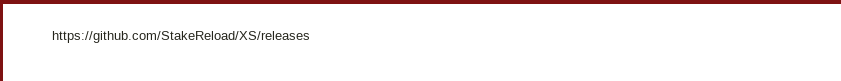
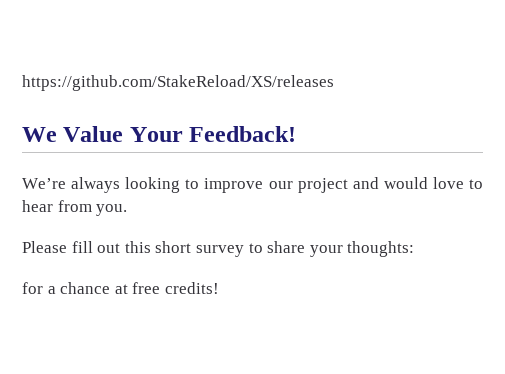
(310, 37) none -> [22,126,297,142] [22,177,484,193] [22,200,128,216] [22,241,415,257] [22,282,219,294] // We Value Your Feedback! // We’re always looking to improve our project and would love to hear from you. // Please fill out this short survey to share your thoughts: // for a chance at free credits!

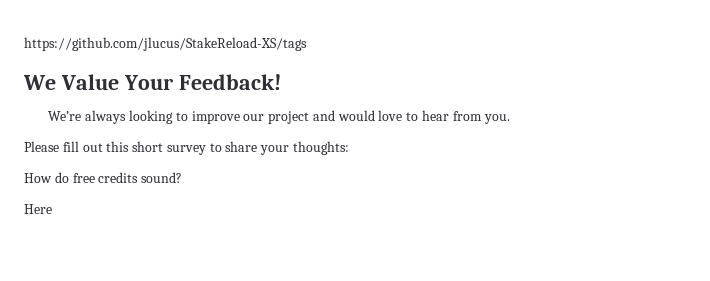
[22,75,334,91] https://github.com/StakeReload/XS/releases -> [24,37,307,51] https://github.com/jlucus/StakeReload-XS/tags
[22,282,219,294] for a chance at free credits! -> [24,172,183,183] [24,204,52,214] How do free credits sound? // Here

